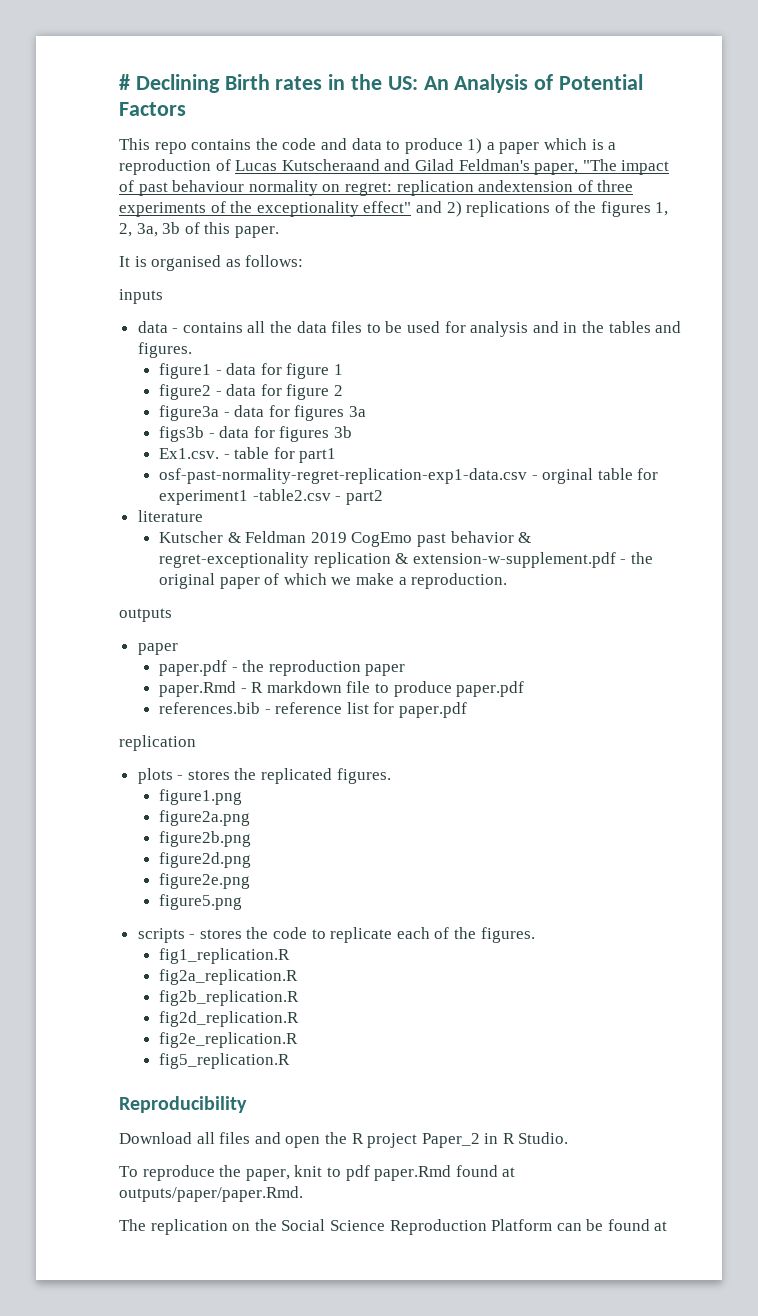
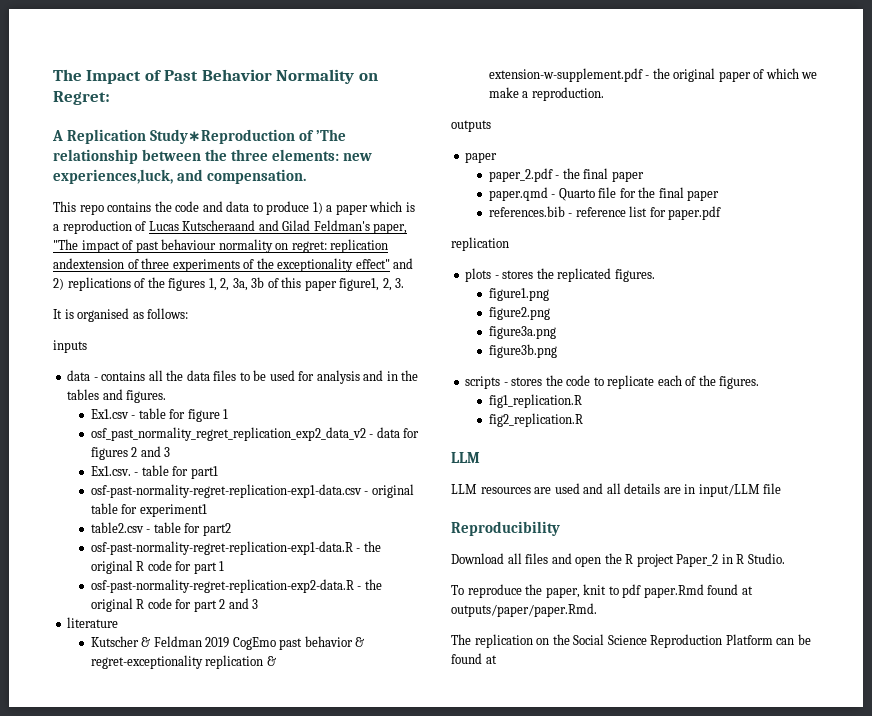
[119,74,644,93] [119,102,186,116] # Declining Birth rates in the US: An Analysis of Potential Factors -> [53,69,378,84] [53,91,110,105] [52,129,347,144] [53,149,373,164] [53,169,307,184] The Impact of Past Behavior Normality on Regret: // A Replication Study∗Reproduction of ’The relationship between the three elements: new experiences,luck, and compensation.
[234,226,279,238] paper. -> [304,278,405,291] paper figure1, 2, 3.
[159,363,257,379] figure1 - data -> [90,408,166,419] Ex1.csv - table
[159,384,343,400] [159,405,366,421] [159,426,352,442] figure2 - data for figure 2 // figure3a - data for figures 3a // figs3b - data for figures 3b -> [90,427,420,441] [90,446,171,460] osf_past_normality_regret_replication_exp2_data_v2 - data for figures 2 and 3
[542,468,594,484] orginal -> [371,484,414,498] original
[252,489,383,505] -table2.csv - part2 -> [90,522,231,536] [90,541,381,555] [90,560,225,574] [90,579,382,593] [90,598,259,612] // table2.csv - table for part2 // osf-past-normality-regret-replication-exp1-data.R - the original R code for part 1 // osf-past-normality-regret-replication-exp2-data.R - the original R code for part 2 and 3
[159,660,406,676] [159,681,525,697] paper.pdf - the reproduction paper // paper.Rmd - R markdown file to produce paper.pdf -> [488,168,644,182] [488,187,720,201] paper_2.pdf - the final paper // paper.qmd - Quarto file for the final paper
[159,810,251,826] [159,831,252,847] [159,852,252,868] [159,873,251,889] [159,894,243,910] figure2a.png // figure2b.png // figure2d.png // figure2e.png // figure5.png -> [488,307,550,320] [488,326,556,339] [488,344,557,358] figure2.png // figure3a.png // figure3b.png
[159,969,299,985] [159,990,300,1006] [159,1011,300,1027] [159,1032,299,1048] [159,1053,291,1069] fig2a_replication.R // fig2b_replication.R // fig2d_replication.R // fig2e_replication.R // fig5_replication.R -> [488,413,583,427] [451,452,480,463] [451,483,782,497] fig2_replication.R // LLM // LLM resources are used and all details are in input/LLM file

